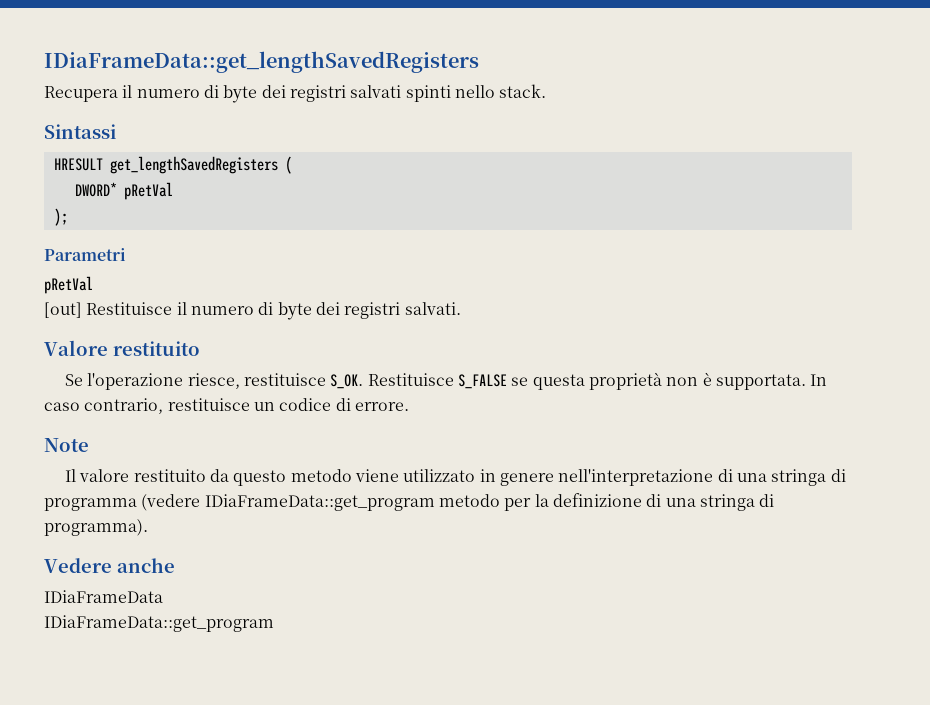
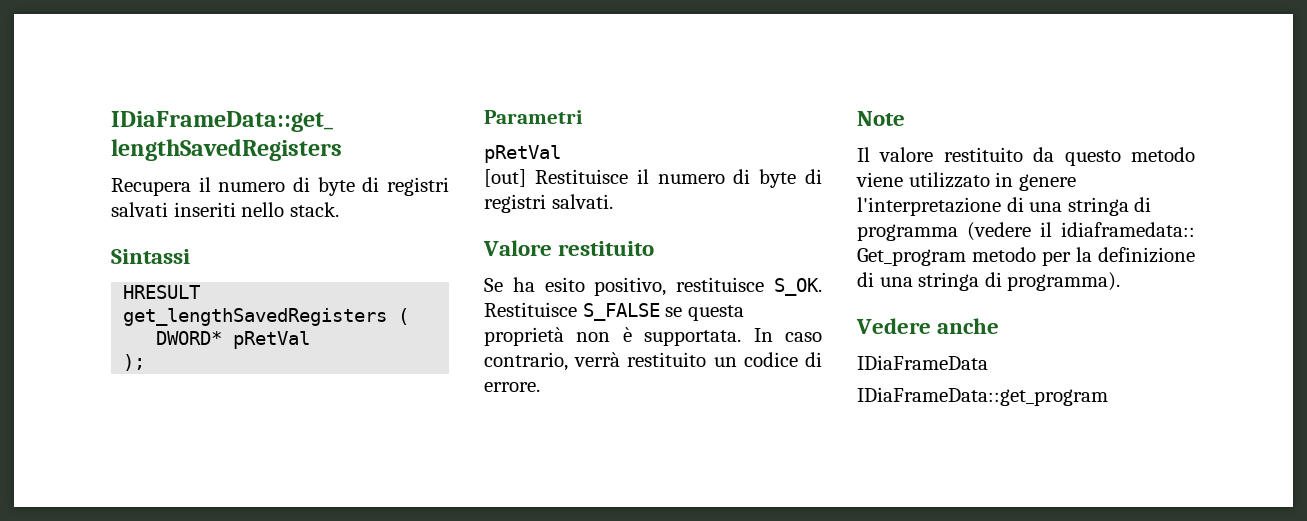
[261,85,286,98] dei -> [362,177,380,192] di
[405,85,451,102] spinti -> [173,202,236,217] inseriti
[315,302,340,315] dei -> [805,169,822,184] di
[87,373,240,390] l'operazione riesce, -> [512,277,667,296] ha esito positivo,
[167,398,250,411] restituisce -> [574,352,707,367] verrà restituito
[558,469,714,486] nell'interpretazione -> [857,197,1001,216] l'interpretazione
[204,494,435,511] IDiaFrameData::get_program -> [1040,222,1195,237] [857,248,966,266] il idiaframedata:: Get_program

